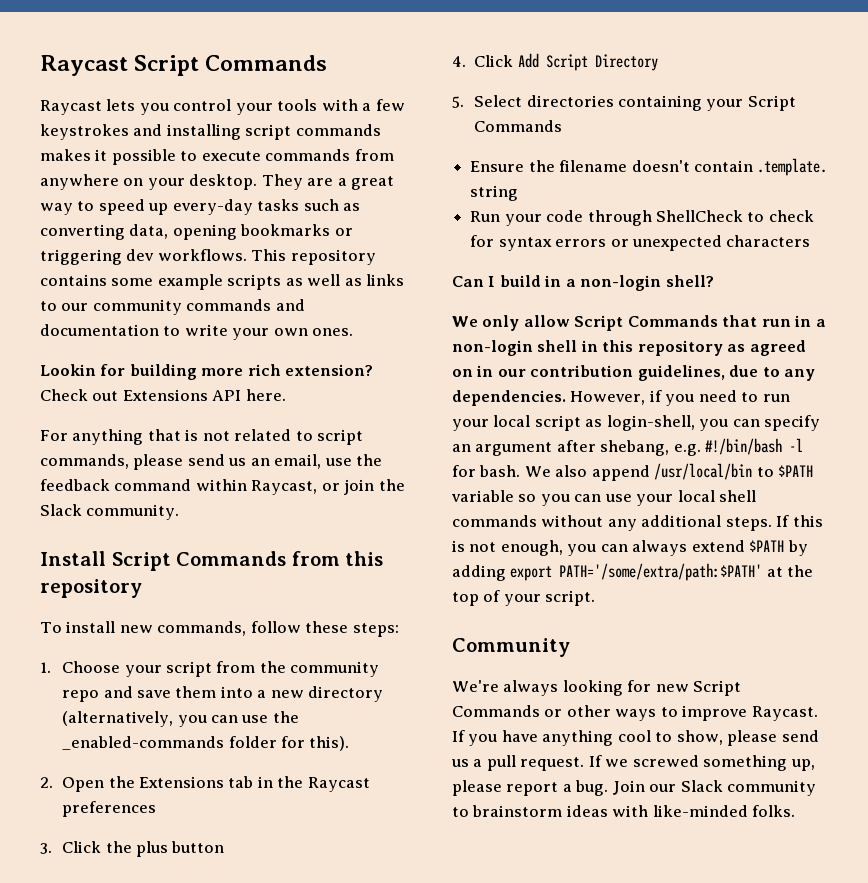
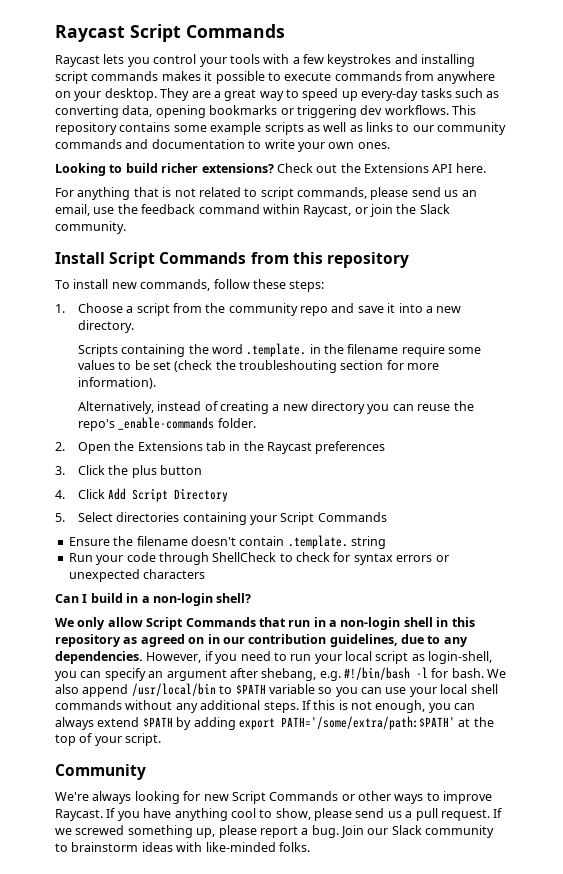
[40,364,374,380] Lookin for building more rich extension? -> [55,163,274,176] Looking to build richer extensions?
(119, 396) none -> [340,163,361,173] the
[124,665,162,677] your -> [126,306,134,313] a
[175,686,217,698] them -> [387,303,396,313] it
[308,686,384,702] [62,711,299,727] [62,736,350,751] directory (alternatively, you can use the _enabled-commands folder for this). -> [77,320,134,333] [77,343,482,357] [77,360,440,373] [77,377,156,389] [77,401,474,414] [77,417,256,431] directory. // Scripts containing the word .template. in the filename require some values to be set (check the troubleshouting section for more information). // Alternatively, instead of creating a new directory you can reuse the repo's _enable-commands folder.

